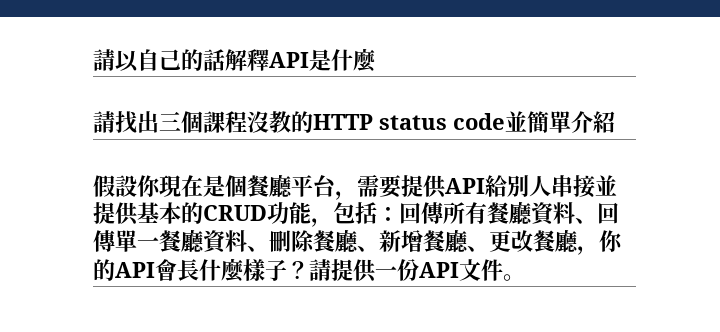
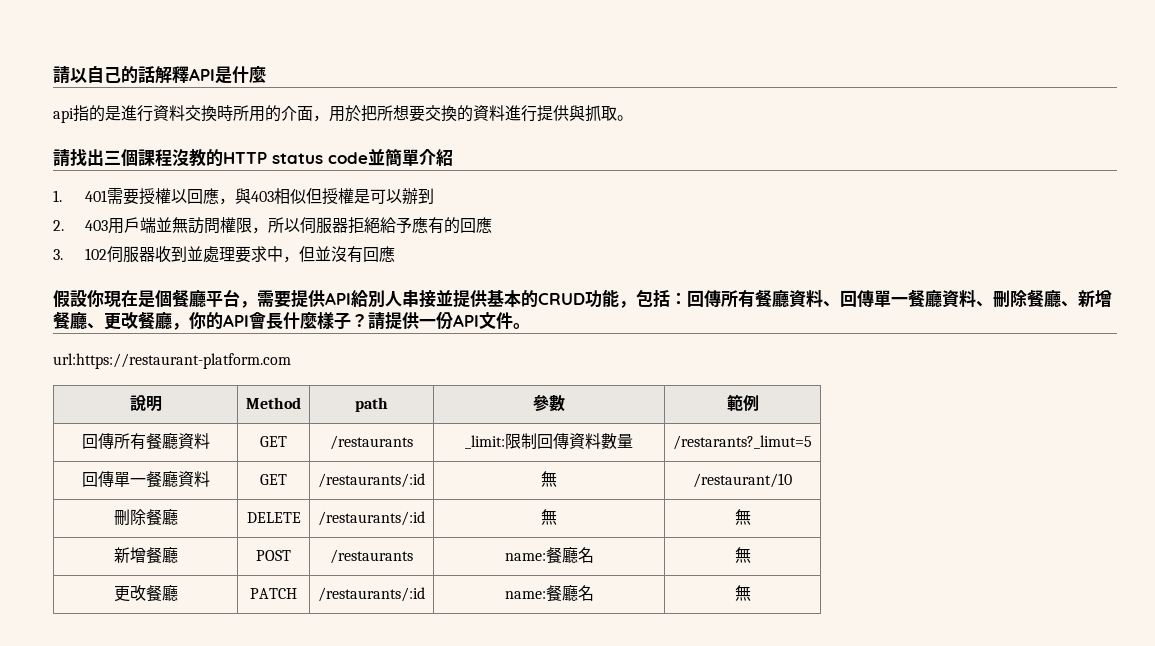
(376, 60) none -> [53,105,633,123] // api指的是進行資料交換時所用的介面，用於把所想要交換的資料進行提供與抓取。
(615, 122) none -> [53,188,434,205] [53,217,492,234] [53,246,395,263] // 1. 401需要授權以回應，與403相似但授權是可以辦到 // 2. 403用戶端並無訪問權限，所以伺服器拒絕給予應有的回應 // 3. 102伺服器收到並處理要求中，但並沒有回應
(525, 277) none -> [53,353,291,369] [129,395,162,412] [246,397,301,409] [355,397,388,412] [533,394,565,412] [726,394,759,411] [81,433,210,450] [260,436,287,447] [330,435,413,450] [465,433,633,449] [673,435,812,450] [81,471,210,487] [260,474,287,485] [318,473,425,488] [541,471,557,487] [693,473,792,488] [113,509,178,526] [246,512,301,523] [318,511,425,526] [541,509,557,525] [734,509,751,525] [113,547,178,563] [256,550,291,561] [330,549,413,564] [504,547,594,563] [734,547,751,563] [113,585,178,602] [250,588,297,599] [318,587,425,602] [504,585,594,601] [734,585,751,601] // url:https://restaurant-platform.com // 說明 | Method | path | 參數 | 範例 // 回傳所有餐廳資料 | GET | /restaurants | _limit:限制回傳資料數量 | /restarants?_limut=5 // 回傳單一餐廳資料 | GET | /restaurants/:id | 無 | /restaurant/10 // 刪除餐廳 | DELETE | /restaurants/:id | 無 | 無 // 新增餐廳 | POST | /restaurants | name:餐廳名 | 無 // 更改餐廳 | PATCH | /restaurants/:id | name:餐廳名 | 無

